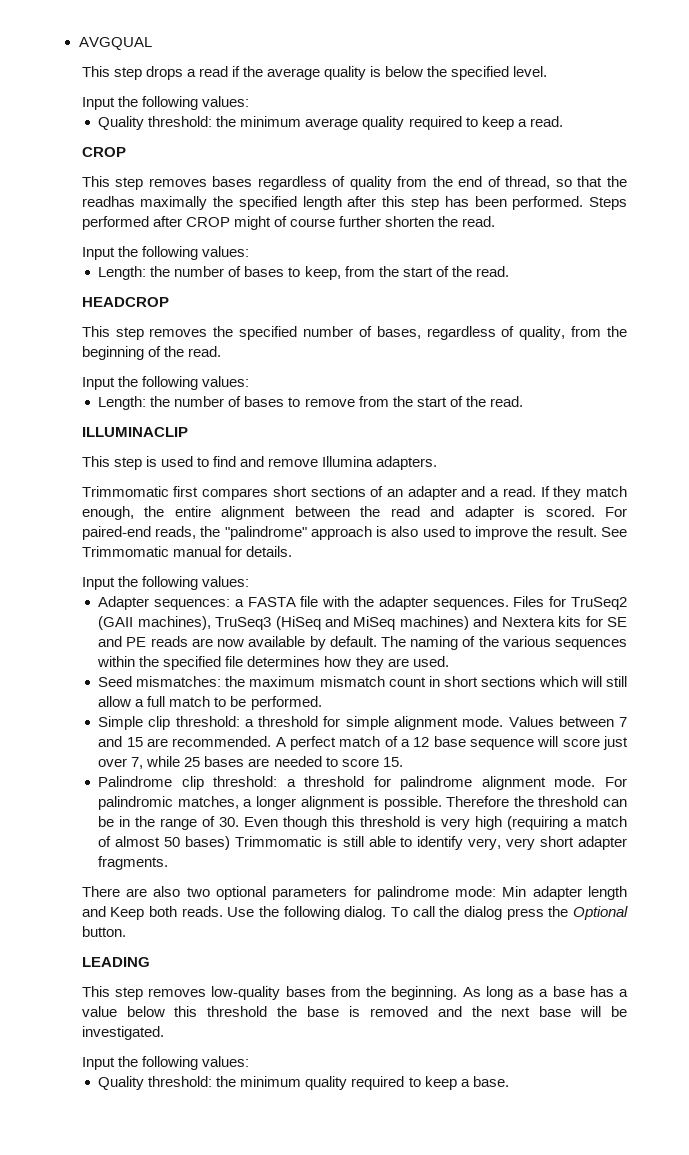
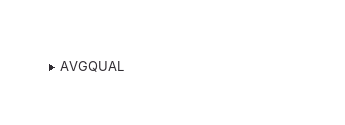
[81,66,548,80] [81,96,249,110] [98,116,563,130] [81,147,126,157] [81,176,628,190] [81,196,628,210] [81,216,496,230] [81,246,249,260] [98,266,509,280] [81,297,169,307] [81,326,627,340] [81,346,221,360] [81,376,249,390] [98,396,523,410] [81,427,188,437] [81,456,438,470] [81,486,627,500] [81,506,627,520] [81,526,627,540] [81,546,292,557] [81,576,249,590] [98,596,628,610] [98,616,627,630] [98,636,627,650] [97,656,449,670] [98,676,627,687] [98,696,322,710] [98,716,628,730] [98,736,629,750] [98,756,403,769] [98,776,627,790] [98,796,627,810] [98,816,628,830] [98,836,628,850] [98,856,169,870] [81,886,628,900] [81,906,628,920] [81,926,126,937] [81,957,150,967] [81,986,628,1000] [81,1006,628,1017] [81,1026,164,1040] [81,1056,249,1070] [98,1076,509,1090] // This step drops a read if the average quality is below the specified level. // Input the following values: // Quality threshold: the minimum average quality required to keep a read. // CROP // This step removes bases regardless of quality from the end of thread, so that the readhas maximally the specified length after this step has been performed. Steps performed after CROP might of course further shorten the read. // Input the following values: // Length: the number of bases to keep, from the start of the read. // HEADCROP // This step removes the specified number of bases, regardless of quality, from the beginning of the read. // Input the following values: // Length: the number of bases to remove from the start of the read. // ILLUMINACLIP // This step is used to find and remove Illumina adapters. // Trimmomatic first compares short sections of an adapter and a read. If they match enough, the entire alignment between the read and adapter is scored. For paired-end reads, the "palindrome" approach is also used to improve the result. See Trimmomatic manual for details. // Input the following values: // Adapter sequences: a FASTA file with the adapter sequences. Files for TruSeq2 (GAII machines), TruSeq3 (HiSeq and MiSeq machines) and Nextera kits for SE and PE reads are now available by default. The naming of the various sequences within the specified file determines how they are used. // Seed mismatches: the maximum mismatch count in short sections which will still allow a full match to be performed. // Simple clip threshold: a threshold for simple alignment mode. Values between 7 and 15 are recommended. A perfect match of a 12 base sequence will score just over 7, while 25 bases are needed to score 15. // Palindrome clip threshold: a threshold for palindrome alignment mode. For palindromic matches, a longer alignment is possible. Therefore the threshold can be in the range of 30. Even though this threshold is very high (requiring a match of almost 50 bases) Trimmomatic is still able to identify very, very short adapter fragments. // There are also two optional parameters for palindrome mode: Min adapter length and Keep both reads. Use the following dialog. To call the dialog press the Optional button. // LEADING // This step removes low-quality bases from the beginning. As long as a base has a value below this threshold the base is removed and the next base will be investigated. // Input the following values: // Quality threshold: the minimum quality required to keep a base. -> (125, 66) none

